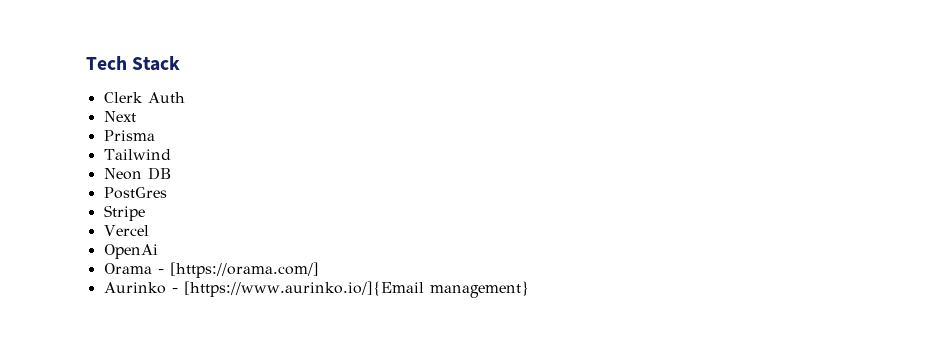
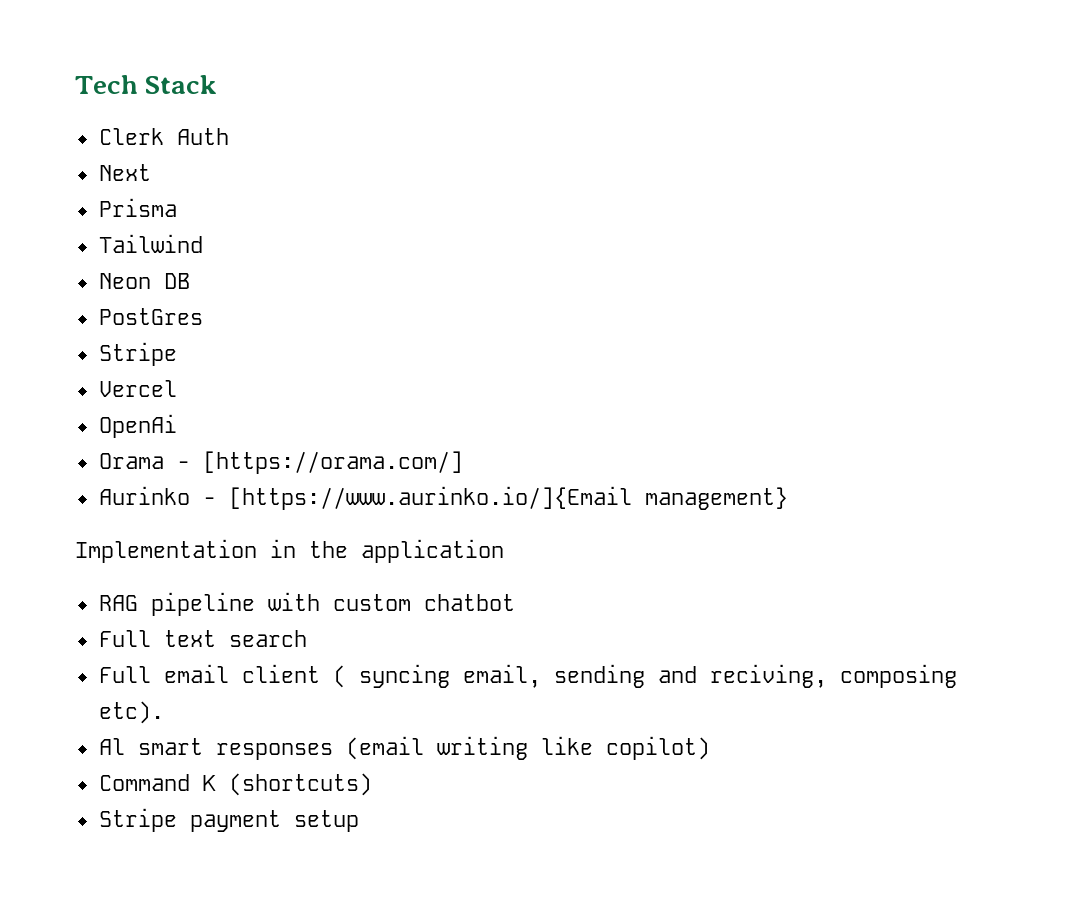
(529, 289) none -> [75,539,504,563] [98,592,515,616] [98,630,307,647] [98,664,957,688] [98,701,164,724] [98,736,710,760] [98,773,372,796] [98,808,359,832] // Implementation in the application // RAG pipeline with custom chatbot // Full text search // Full email client ( syncing email, sending and reciving, composing etc). // Al smart responses (email writing like copilot) // Command K (shortcuts) // Stripe payment setup

